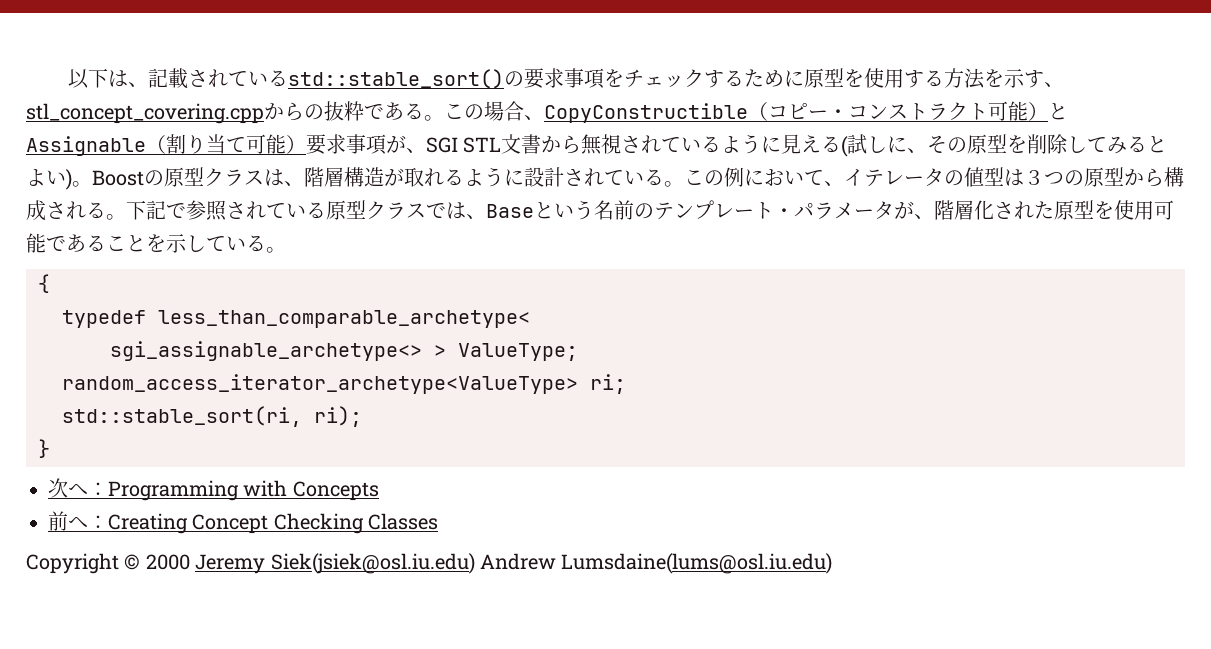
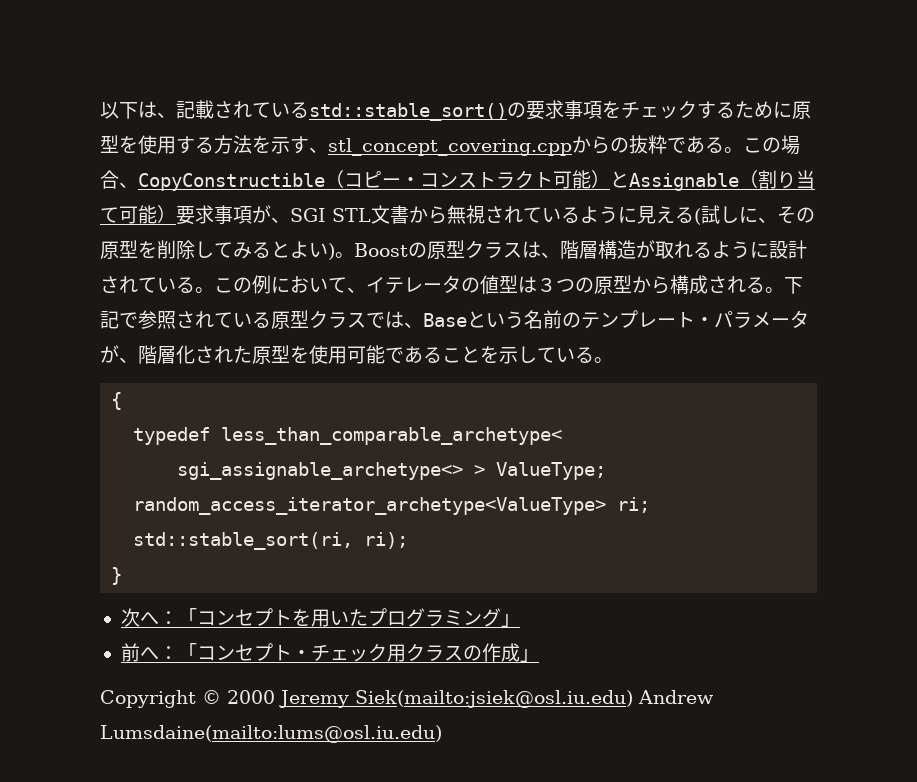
[108,480,379,501] [48,511,439,534] Programming with Concepts // 前へ：Creating Concept Checking Classes -> [177,608,520,627] [120,643,539,662] 「コンセプトを用いたプログラミング」 // 前へ：「コンセプト・チェック用クラスの作成」
[270,553,833,574] Siek(jsiek@osl.iu.edu) Andrew Lumsdaine(lums@osl.iu.edu) -> [355,690,714,708] [100,725,442,743] Siek(mailto:jsiek@osl.iu.edu) Andrew Lumsdaine(mailto:lums@osl.iu.edu)

